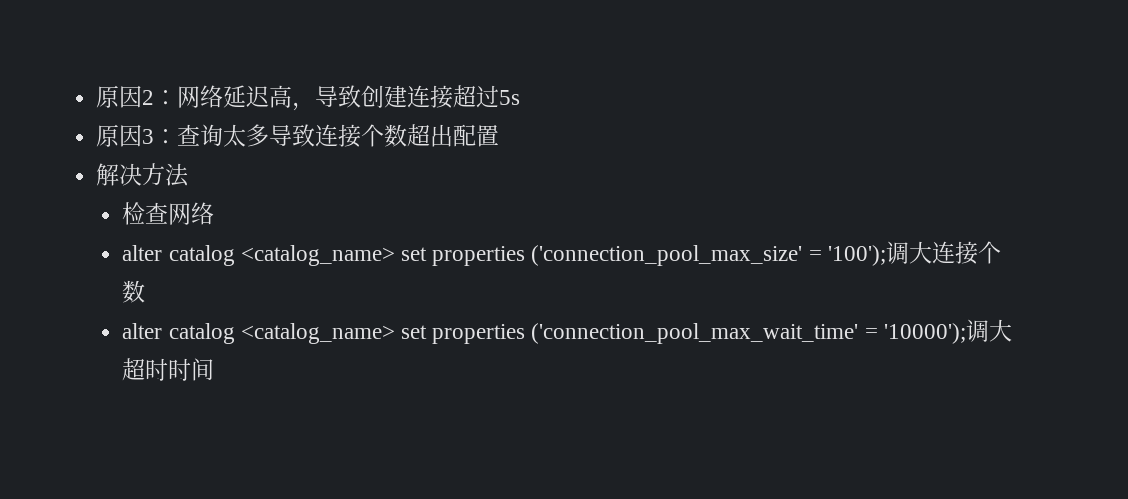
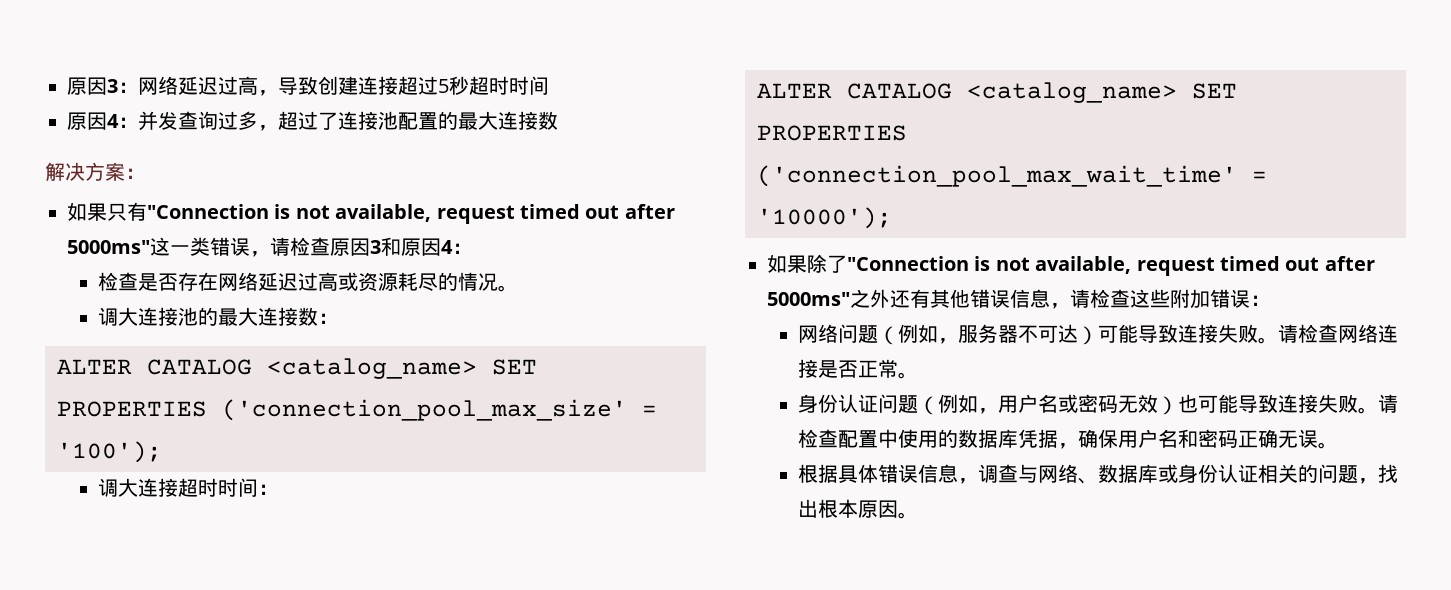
[96,85,155,108] 原因2 -> [67,77,118,95] 原因3
(270, 96) none -> [218,76,238,95] 过
[499,90,521,105] [96,124,500,147] [96,163,190,187] [122,202,215,225] [122,241,1001,266] [122,280,146,303] [122,319,1012,344] [122,358,215,381] 5s // 原因3：查询太多导致连接个数超出配置 // 解决方法 // 检查网络 // alter catalog <catalog_name> set properties ('connection_pool_max_size' = '100');调大连接个数 // alter catalog <catalog_name> set properties ('connection_pool_max_wait_time' = '10000');调大超时时间 -> [438,76,549,95] [67,111,558,131] [45,162,145,181] [67,202,675,224] [67,237,472,257] [97,272,518,292] [97,307,338,326] [57,358,537,379] [57,399,657,421] [57,441,162,463] [97,478,278,497] [757,82,1237,103] [757,125,907,141] [757,165,1267,187] [757,207,892,229] [767,254,1375,276] [767,289,1270,309] [797,324,1398,345] [797,359,918,379] [797,394,1398,415] [797,429,1338,449] [797,464,1398,484] [797,499,918,519] 5秒超时时间 // 原因4：并发查询过多，超过了连接池配置的最大连接数 // 解决方案： // 如果只有"Connection is not available, request timed out after 5000ms"这一类错误，请检查原因3和原因4： // 检查是否存在网络延迟过高或资源耗尽的情况。 // 调大连接池的最大连接数： // ALTER CATALOG <catalog_name> SET PROPERTIES ('connection_pool_max_size' = '100'); // 调大连接超时时间： // ALTER CATALOG <catalog_name> SET PROPERTIES ('connection_pool_max_wait_time' = '10000'); // 如果除了"Connection is not available, request timed out after 5000ms"之外还有其他错误信息，请检查这些附加错误： // 网络问题（例如，服务器不可达）可能导致连接失败。请检查网络连接是否正常。 // 身份认证问题（例如，用户名或密码无效）也可能导致连接失败。请检查配置中使用的数据库凭据，确保用户名和密码正确无误。 // 根据具体错误信息，调查与网络、数据库或身份认证相关的问题，找出根本原因。

